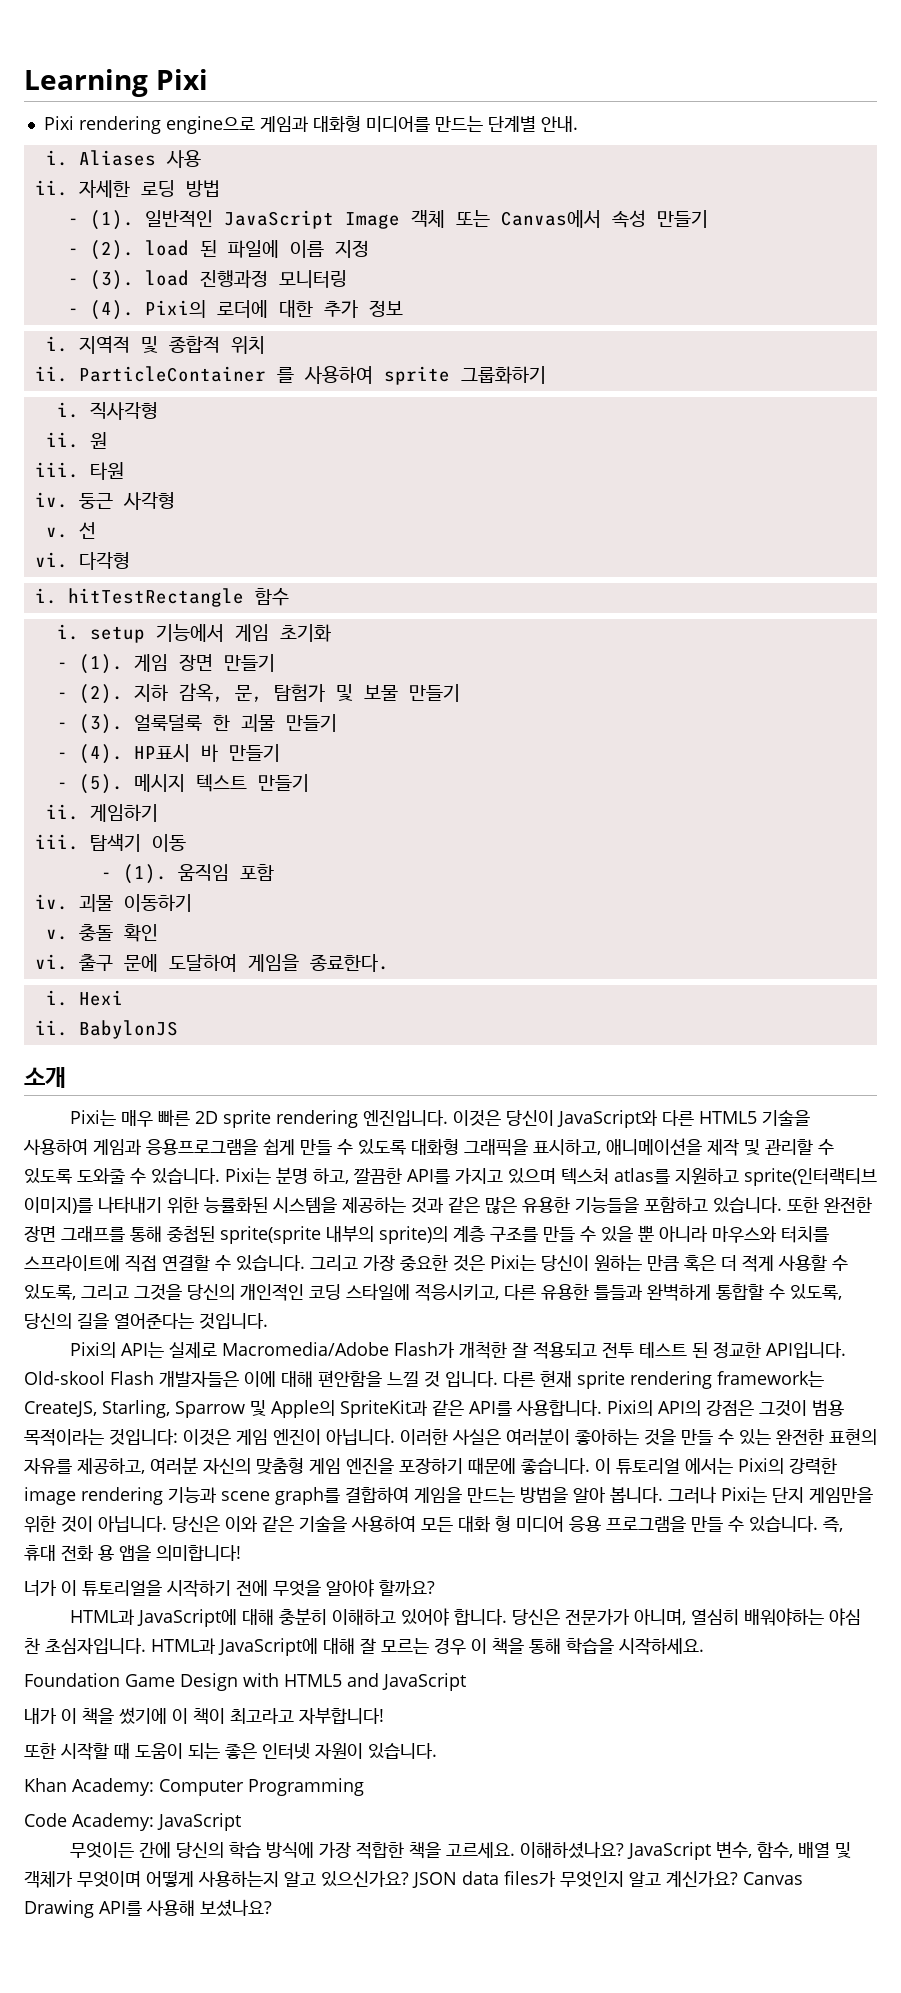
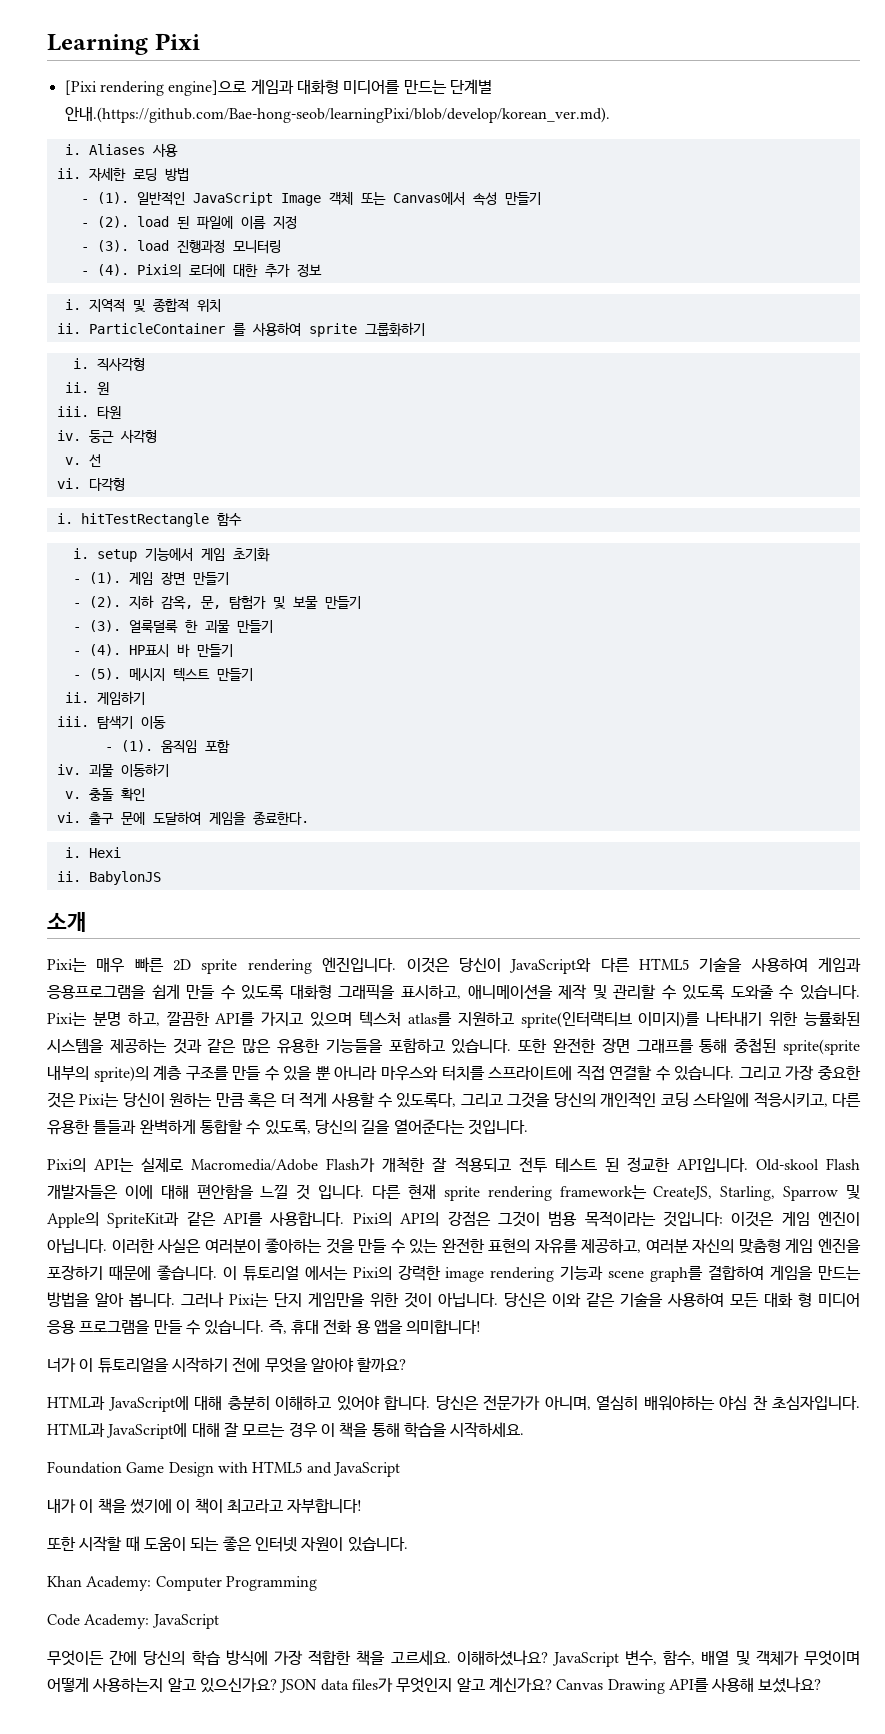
[43,116,255,134] Pixi rendering engine으로 -> [64,80,247,96] [Pixi rendering engine]으로
[540,116,578,132] 안내. -> [64,106,610,123] 안내.(https://github.com/Bae-hong-seob/learningPixi/blob/develop/korean_ver.md).
[24,1284,76,1300] 있도록, -> [396,1093,457,1108] 있도록다,

